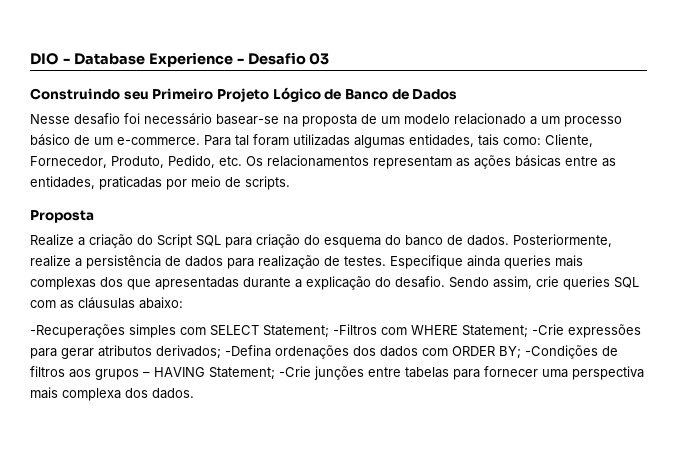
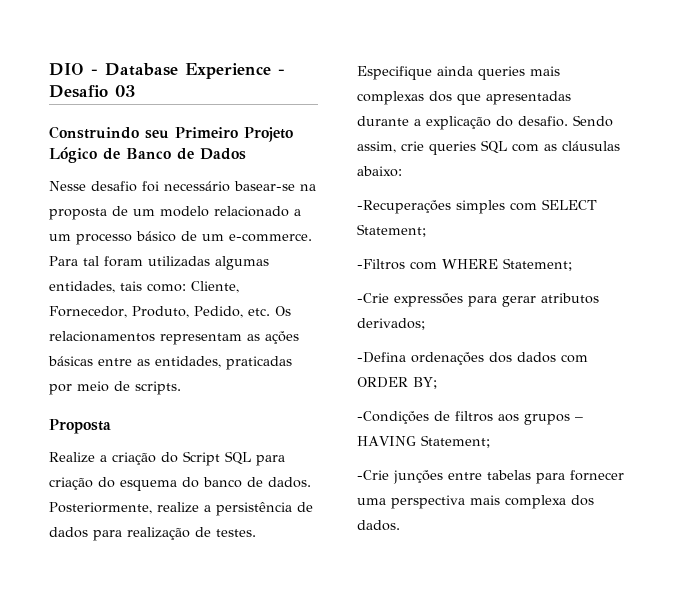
(329, 331) none -> (426, 230) //
(528, 331) none -> (572, 264) //
(221, 352) none -> (425, 324) //
(521, 352) none -> (437, 383) //
(275, 373) none -> (490, 441) //

